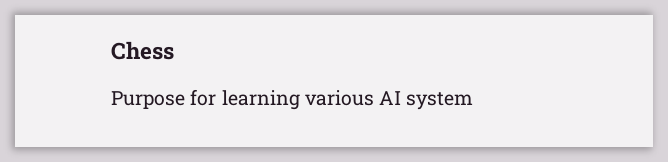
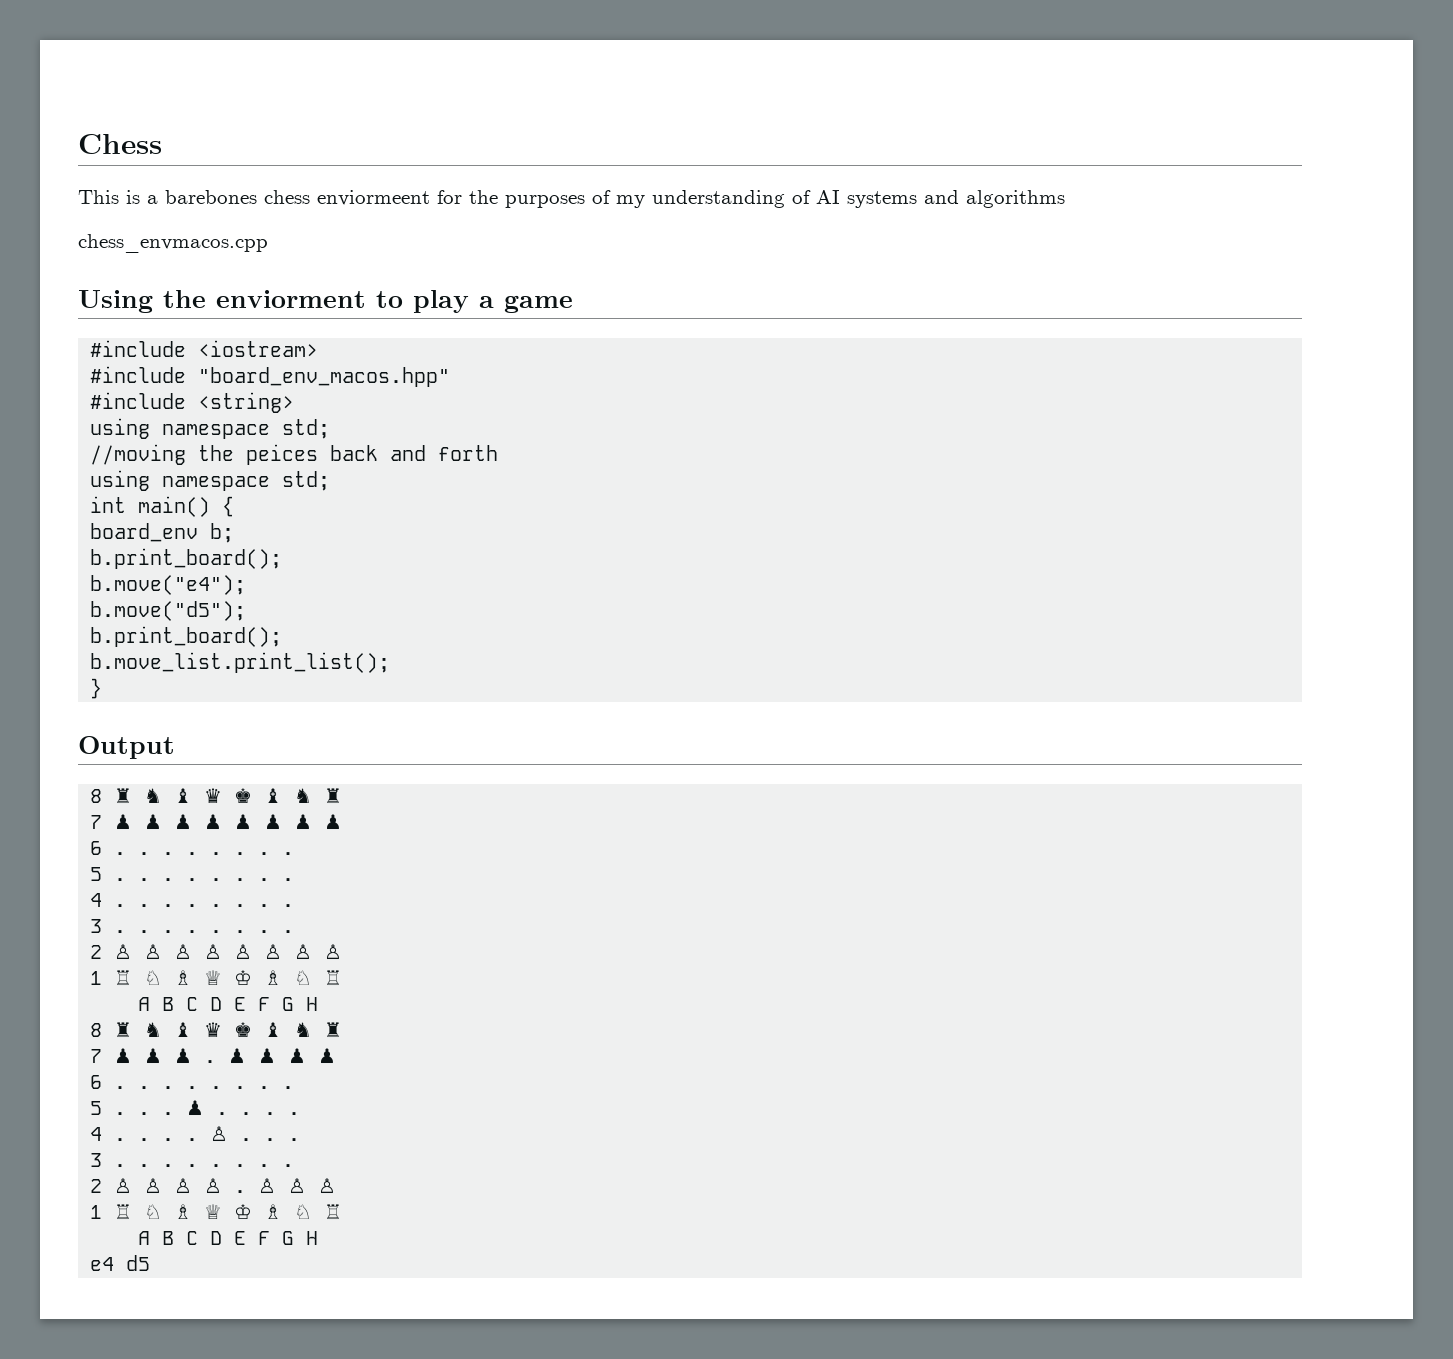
[111,89,474,110] Purpose for learning various AI system -> [78,190,1065,208] [78,234,268,253] [78,290,573,313] [90,340,319,357] [90,366,451,387] [90,392,295,413] [90,418,331,439] [90,444,499,465] [90,470,331,491] [90,496,235,517] [90,523,235,543] [90,548,283,569] [90,575,247,595] [90,601,247,621] [90,626,283,647] [90,652,391,673] [90,678,103,699] [78,736,175,759] [90,788,343,804] [90,814,343,830] [90,841,295,855] [90,867,295,881] [90,893,295,907] [90,919,295,933] [90,944,343,960] [90,970,343,986] [138,997,319,1011] [90,1022,343,1038] [90,1048,337,1064] [90,1075,295,1089] [90,1100,301,1116] [90,1126,301,1142] [90,1153,295,1167] [90,1178,337,1194] [90,1204,343,1220] [138,1231,319,1245] [90,1255,151,1271] This is a barebones chess enviormeent for the purposes of my understanding of AI systems and algorithms // chess_envmacos.cpp // Using the enviorment to play a game // #include <iostream> // #include "board_env_macos.hpp" // #include <string> // using namespace std; // //moving the peices back and forth // using namespace std; // int main() { // board_env b; // b.print_board(); // b.move("e4"); // b.move("d5"); // b.print_board(); // b.move_list.print_list(); // } // Output // 8 ♜ ♞ ♝ ♛ ♚ ♝ ♞ ♜ // 7 ♟ ♟ ♟ ♟ ♟ ♟ ♟ ♟ // 6 . . . . . . . . // 5 . . . . . . . . // 4 . . . . . . . . // 3 . . . . . . . . // 2 ♙ ♙ ♙ ♙ ♙ ♙ ♙ ♙ // 1 ♖ ♘ ♗ ♕ ♔ ♗ ♘ ♖ // A B C D E F G H // 8 ♜ ♞ ♝ ♛ ♚ ♝ ♞ ♜ // 7 ♟ ♟ ♟ . ♟ ♟ ♟ ♟ // 6 . . . . . . . . // 5 . . . ♟ . . . . // 4 . . . . ♙ . . . // 3 . . . . . . . . // 2 ♙ ♙ ♙ ♙ . ♙ ♙ ♙ // 1 ♖ ♘ ♗ ♕ ♔ ♗ ♘ ♖ // A B C D E F G H // e4 d5

